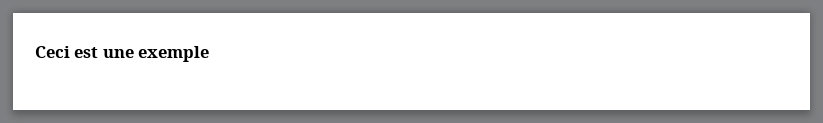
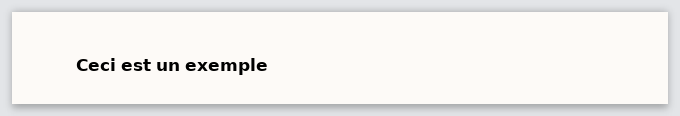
[102,49,134,58] une -> [156,62,180,71] un

